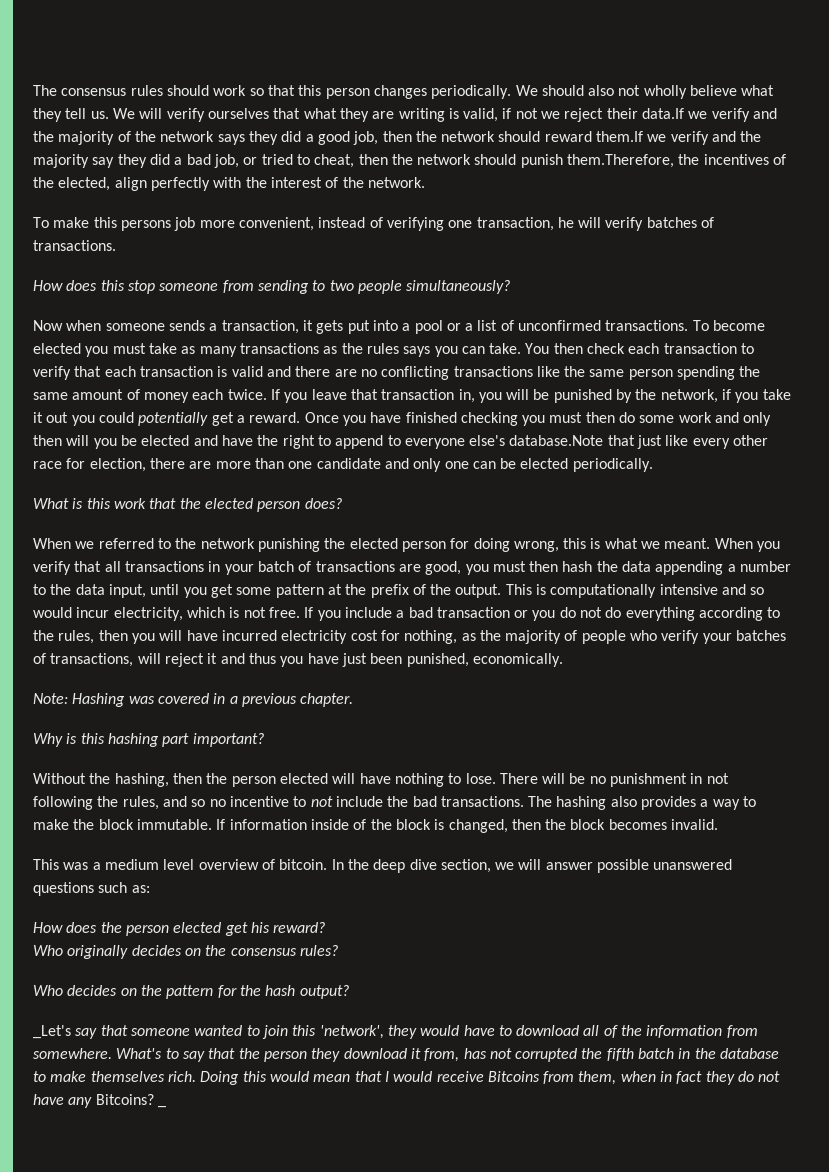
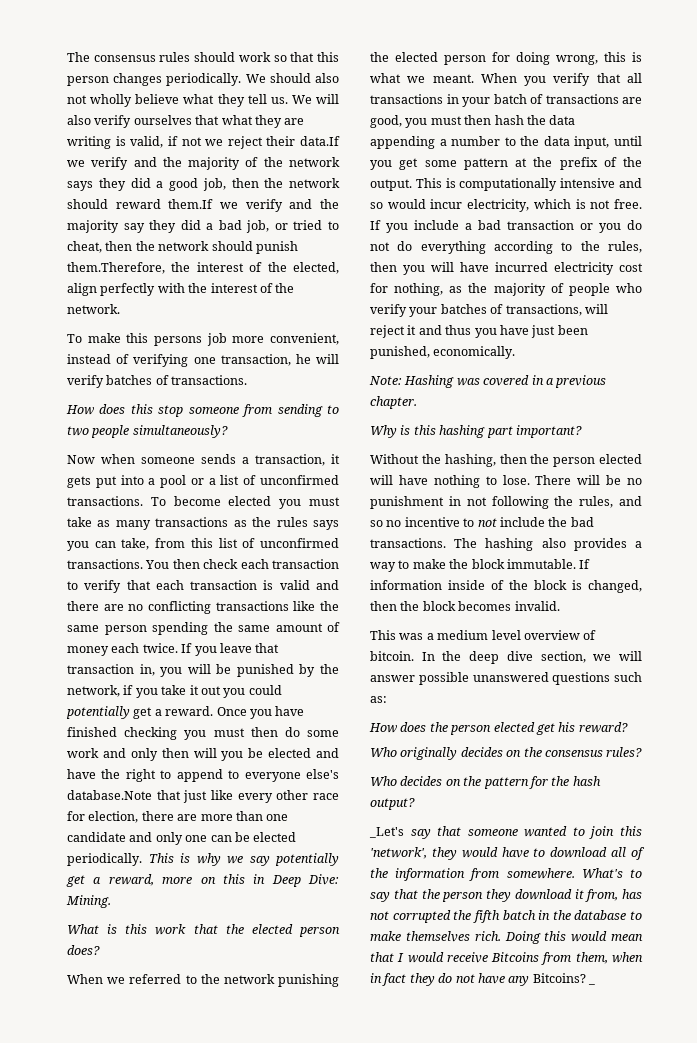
(163, 113) none -> [67,115,91,125] also
[703,154,769,165] incentives -> [196,262,244,272] interest
[489,343,522,354] take. -> [121,538,339,550] [67,559,143,569] take, from this list of unconfirmed transactions.
(653, 465) none -> [148,853,339,866] [66,874,339,887] [66,895,111,908] This is why we say potentially get a reward, more on this in Deep Dive: Mining.

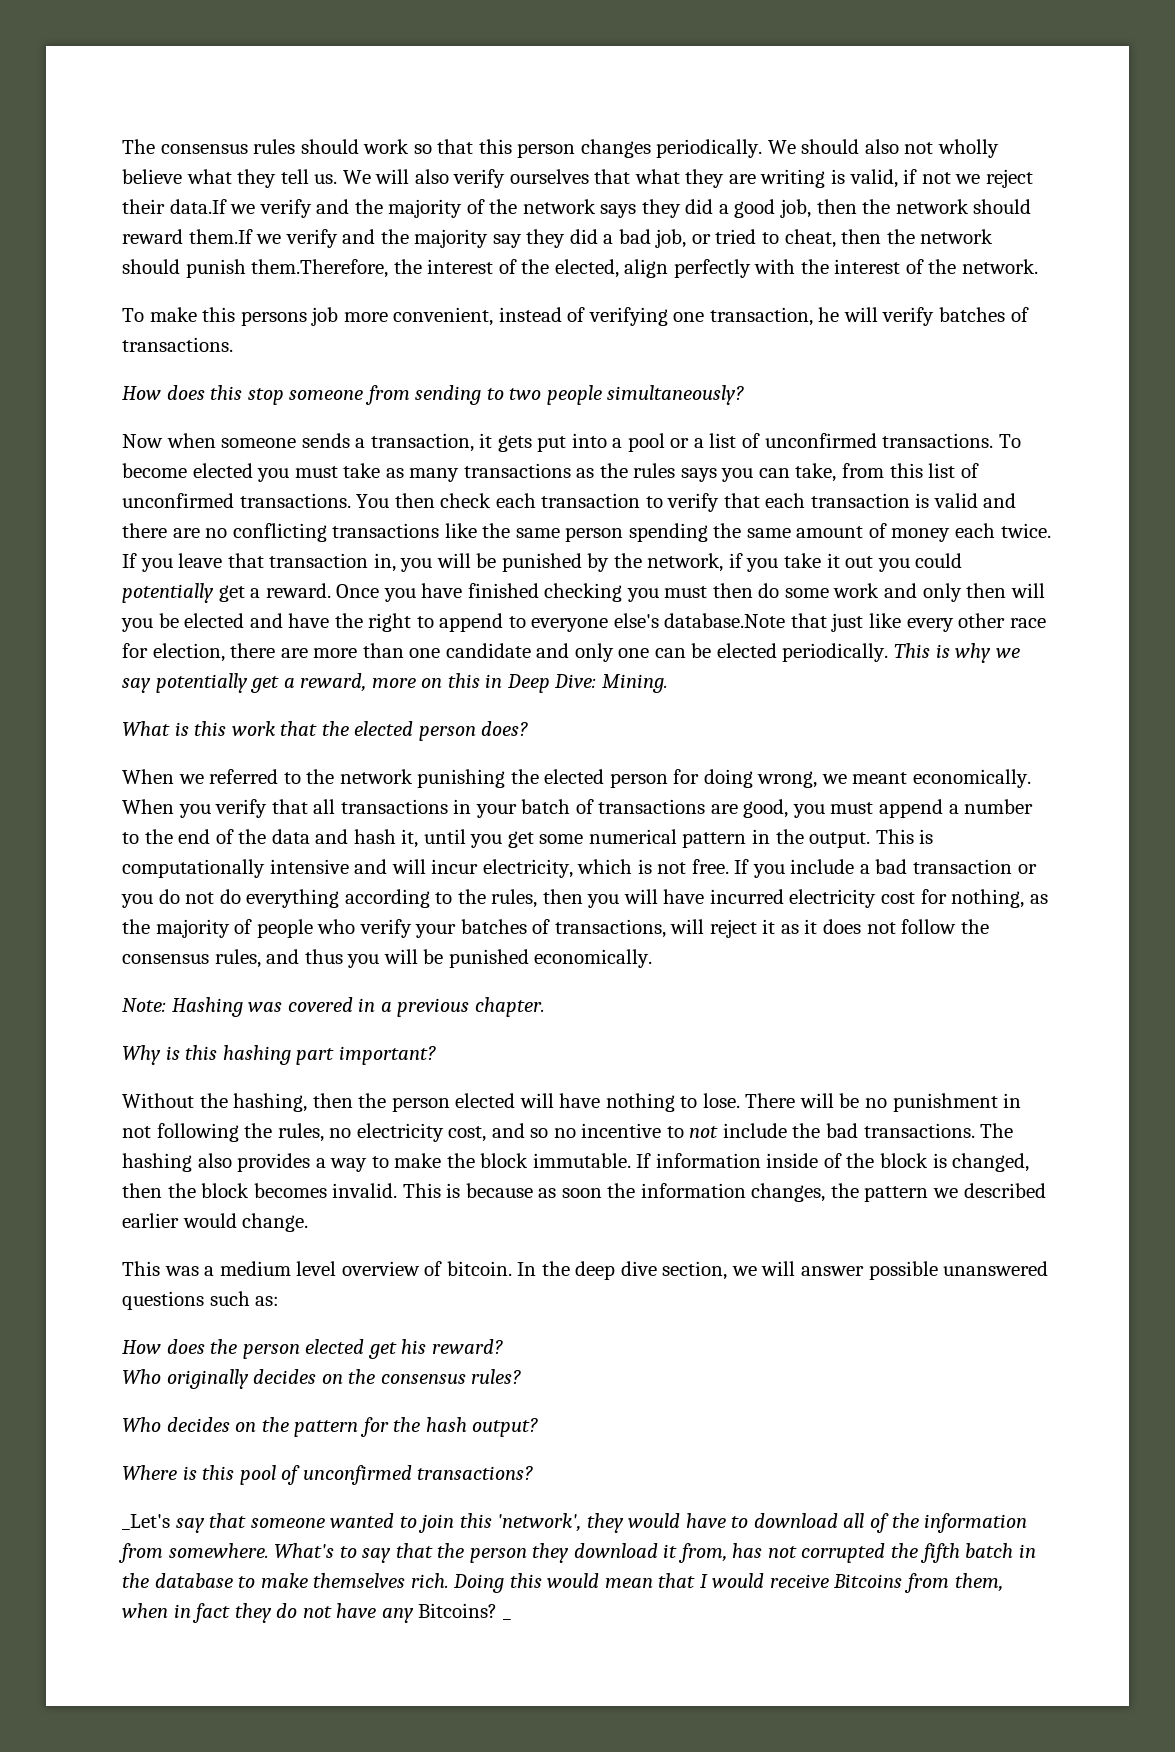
[604,52,642,62] [370,73,474,83] this is what we meant. -> [821,769,1032,788] we meant economically.
[464,115,576,125] [370,136,642,149] [370,157,617,170] then hash the data appending a number to the data input, until you get some pattern at the prefix of -> [879,799,1034,818] [122,829,771,848] append a number to the end of the data and hash it, until you get some numerical pattern in
[370,199,426,209] so would -> [391,859,426,874] will
[418,325,588,338] [370,346,430,359] and thus you have just been punished, -> [780,919,989,934] [122,949,529,968] as it does not follow the consensus rules, and thus you will be punished
(614, 502) none -> [329,1123,487,1142] no electricity cost,
(560, 606) none -> [402,1183,1046,1202] [122,1213,309,1232] This is because as soon the information changes, the pattern we described earlier would change.
(415, 804) none -> [122,1465,534,1485] // Where is this pool of unconfirmed transactions?

